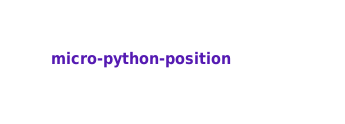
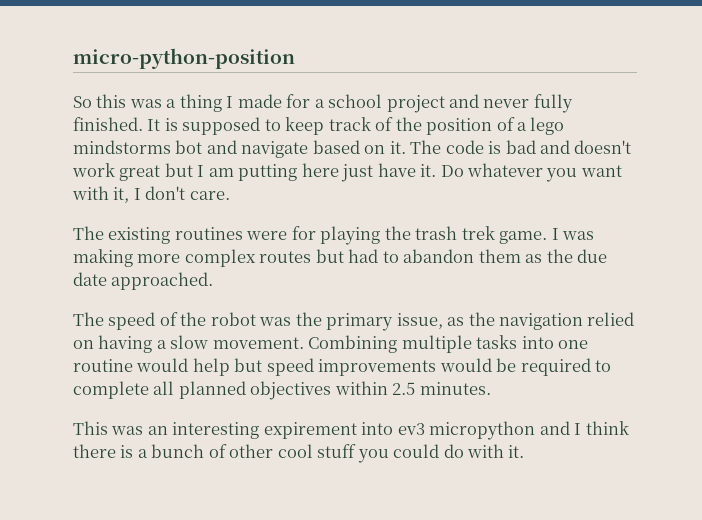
(231, 59) none -> [73,94,573,113] [73,117,565,135] [73,140,632,158] [72,163,622,182] [72,186,230,203] [73,226,595,245] [73,249,608,267] [73,272,214,290] [73,312,635,331] [73,335,589,353] [73,358,612,376] [73,381,491,400] [73,421,629,440] [73,444,525,463] // So this was a thing I made for a school project and never fully finished. It is supposed to keep track of the position of a lego mindstorms bot and navigate based on it. The code is bad and doesn't work great but I am putting here just have it. Do whatever you want with it, I don't care. // The existing routines were for playing the trash trek game. I was making more complex routes but had to abandon them as the due date approached. // The speed of the robot was the primary issue, as the navigation relied on having a slow movement. Combining multiple tasks into one routine would help but speed improvements would be required to complete all planned objectives within 2.5 minutes. // This was an interesting expirement into ev3 micropython and I think there is a bunch of other cool stuff you could do with it.

